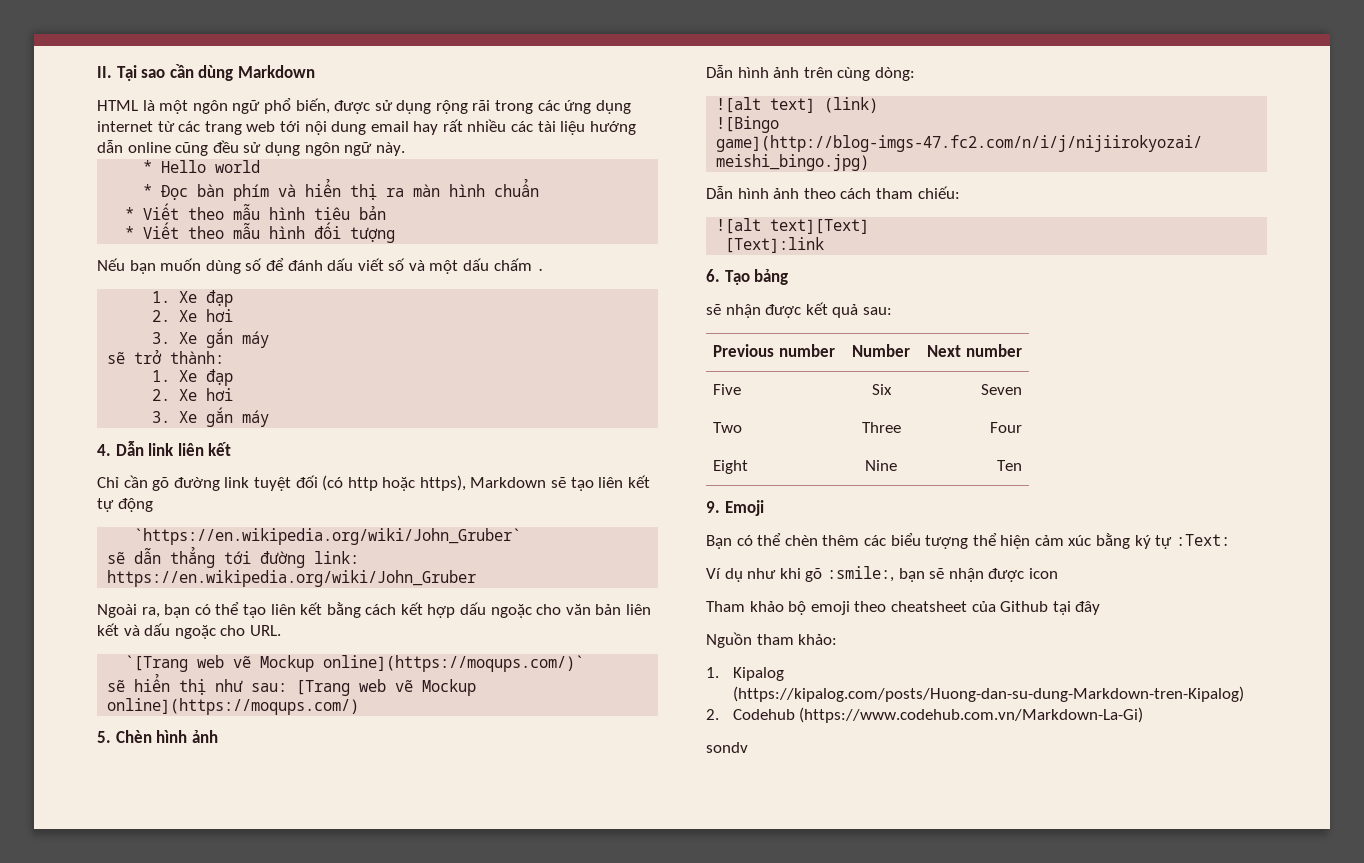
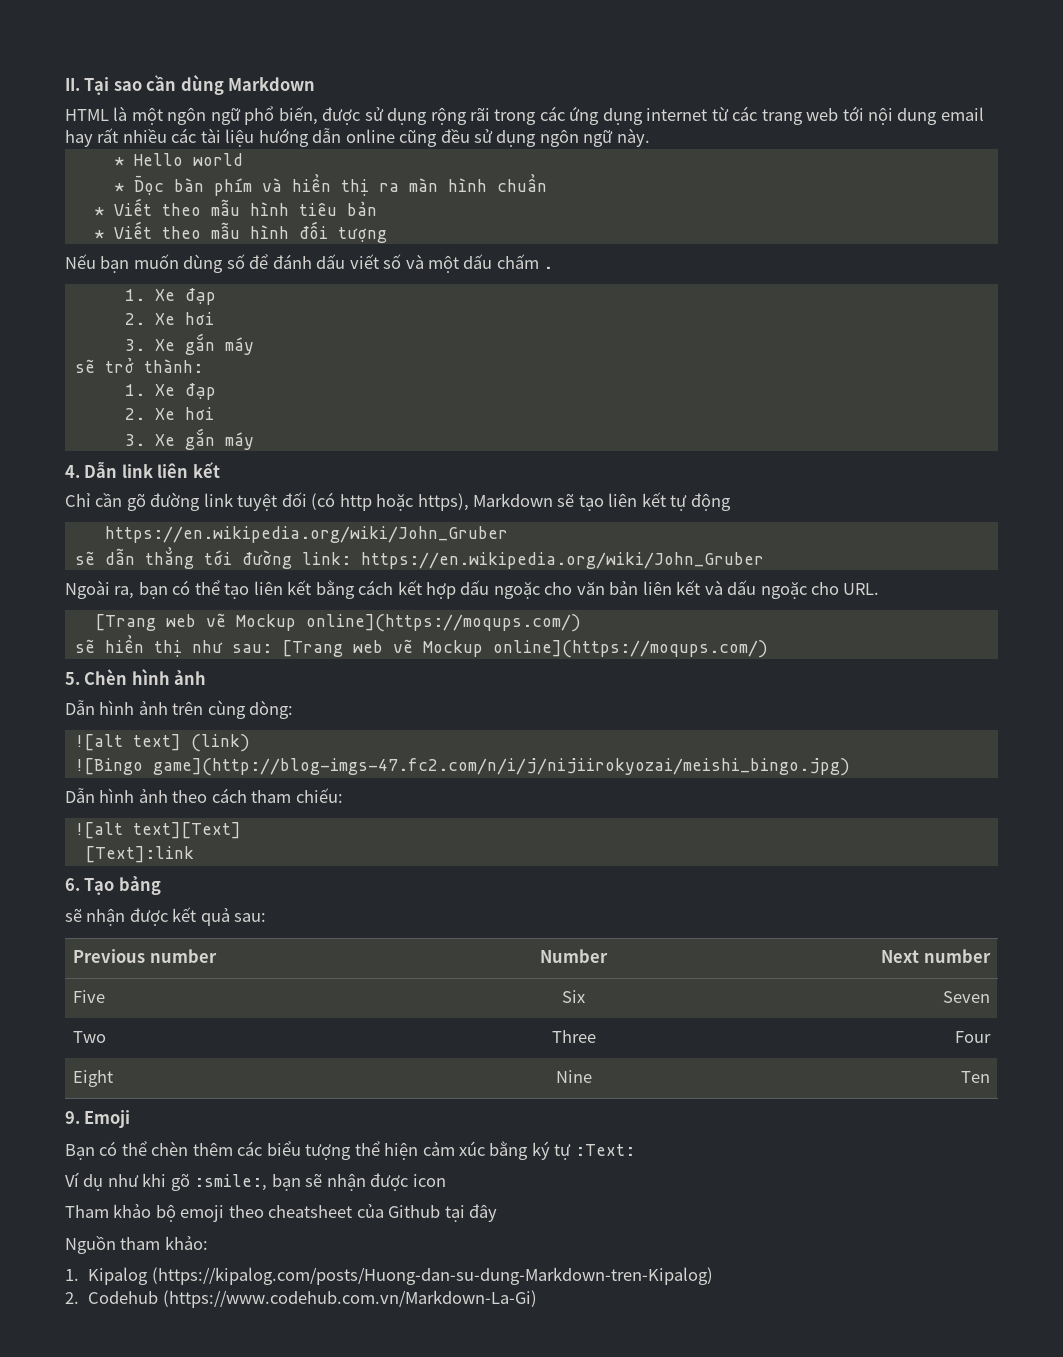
[134,528,522,545] `https://en.wikipedia.org/wiki/John_Gruber` -> [104,526,508,543] https://en.wikipedia.org/wiki/John_Gruber
[125,655,585,672] `[Trang web vẽ Mockup online](https://moqups.com/)` -> [94,613,581,632] [Trang web vẽ Mockup online](https://moqups.com/)
[706,742,748,753] // sondv -> (537, 1299) none

